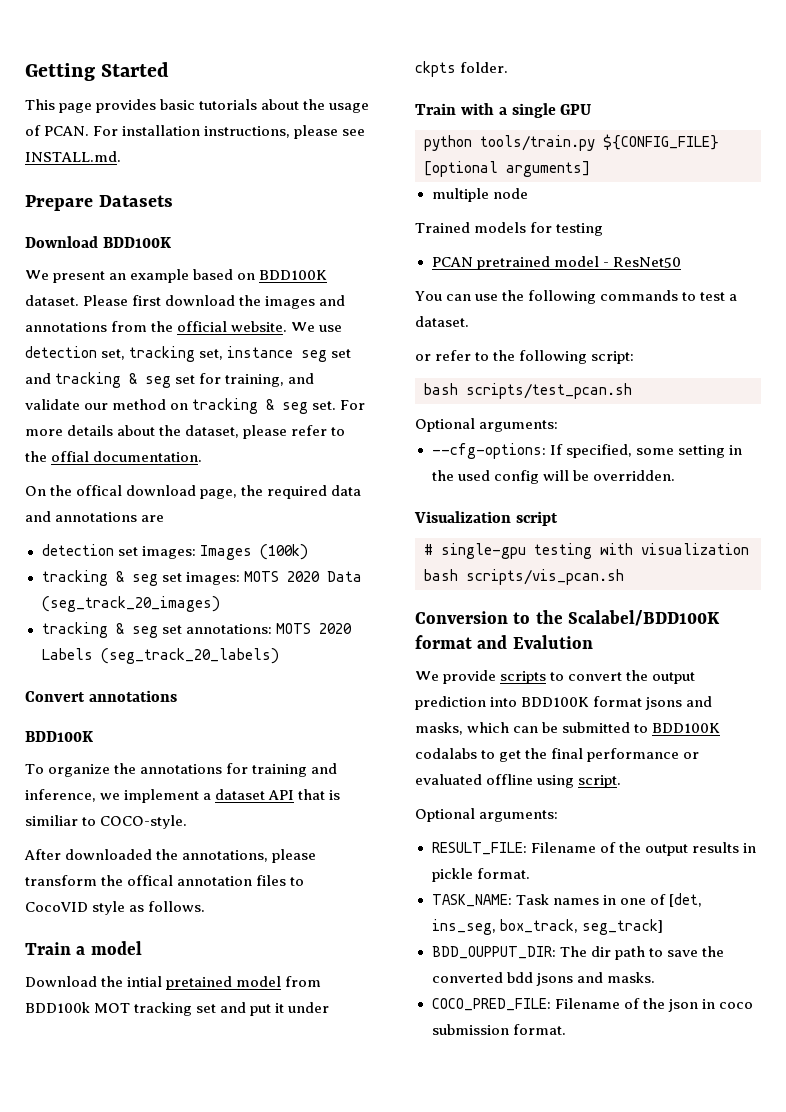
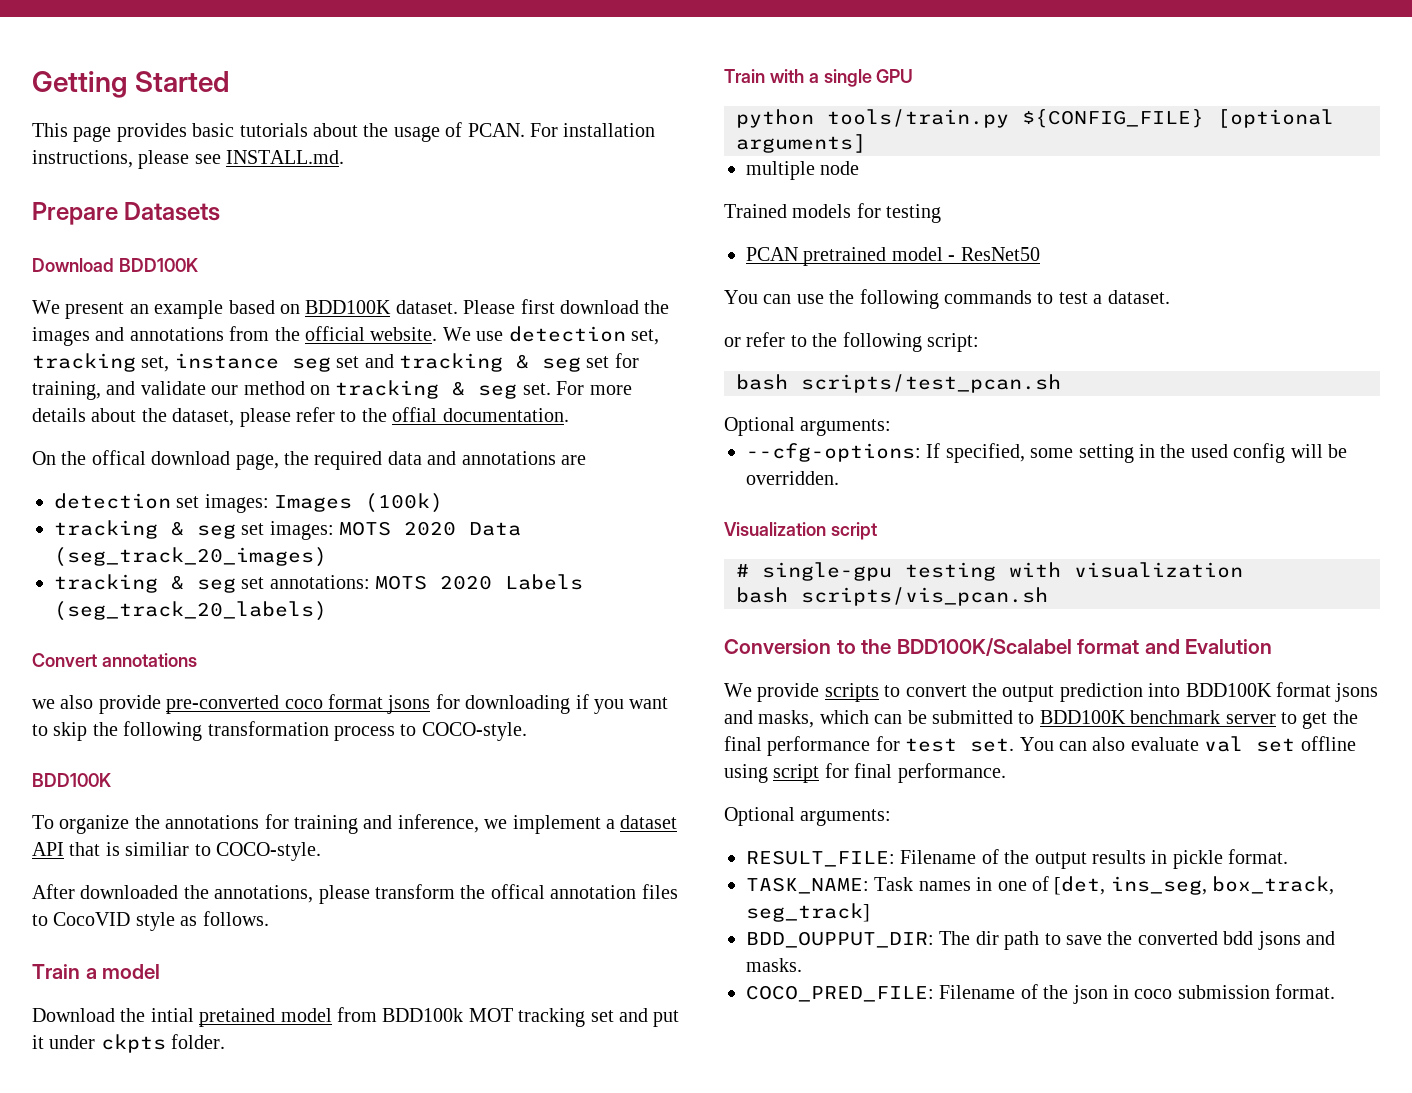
(177, 696) none -> [32,694,669,714] [32,721,527,741] // we also provide pre-converted coco format jsons for downloading if you want to skip the following transformation process to COCO-style.
[567,610,720,626] Scalabel/BDD100K -> [896,638,1072,656] BDD100K/Scalabel
[415,748,477,759] codalabs -> [1130,710,1276,724] benchmark server
[683,752,700,759] [415,774,622,788] or evaluated offline using script. -> [875,736,1356,752] [724,763,1006,783] for test set. You can also evaluate val set offline using script for final performance.

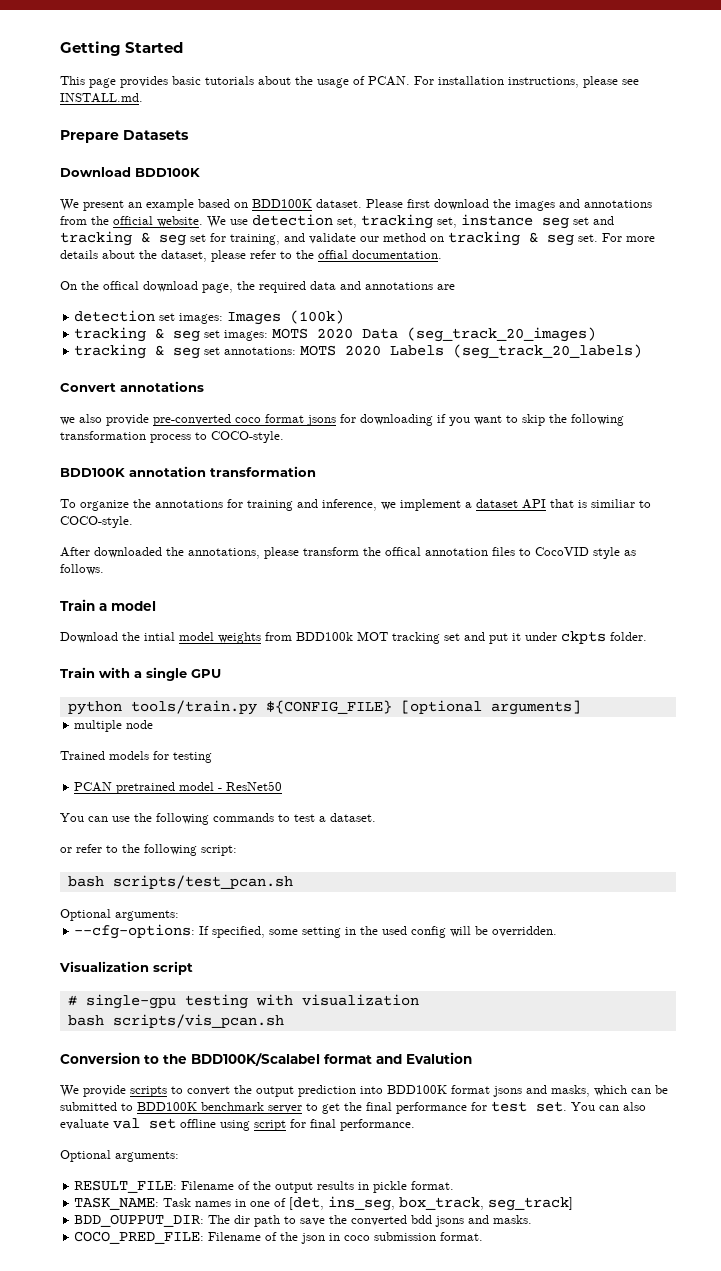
(111, 780) none -> [129,466,316,477] annotation transformation
[199,1008,332,1027] pretained model -> [179,632,261,644] model weights

